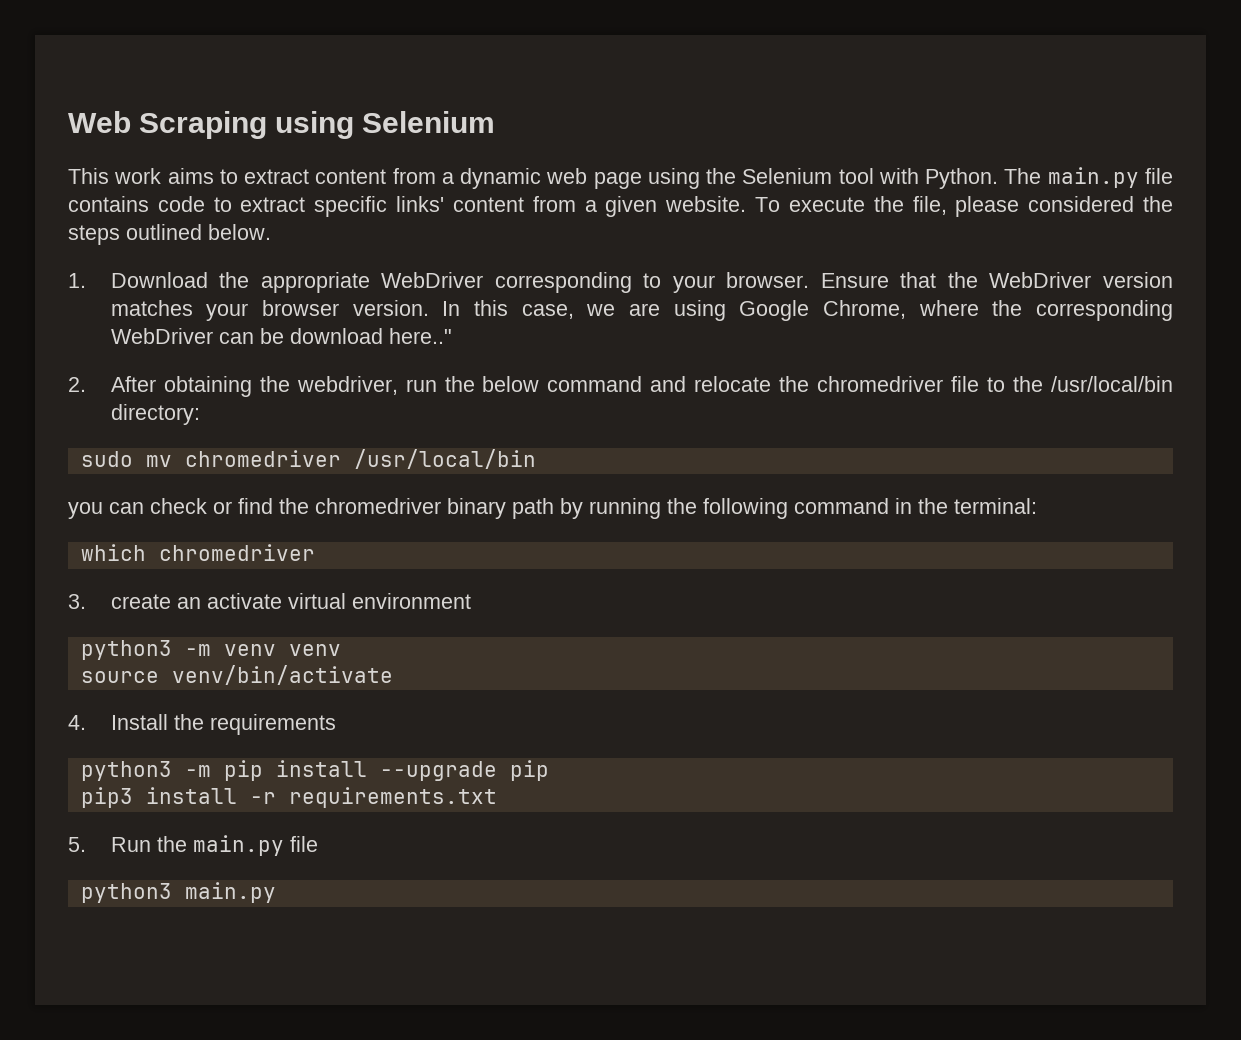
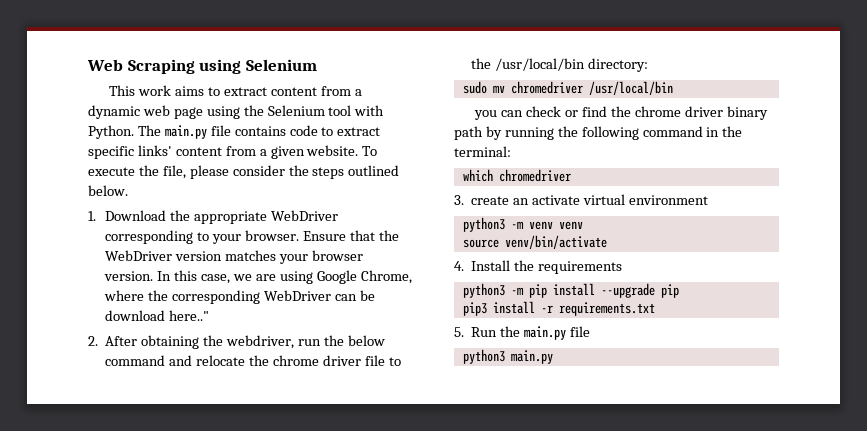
[1028,196,1135,212] considered -> [232,165,285,176] consider
[817,376,944,392] chromedriver -> [273,355,362,366] chrome driver
[315,498,441,514] chromedriver -> [634,106,723,117] chrome driver

